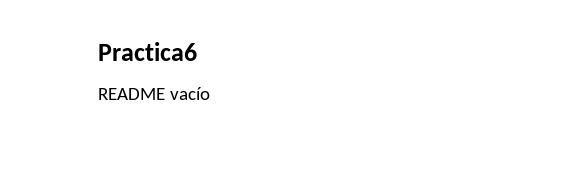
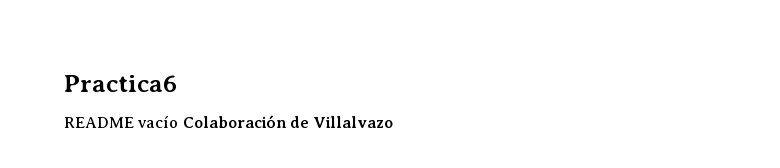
(210, 93) none -> [182,115,394,128] Colaboración de Villalvazo

